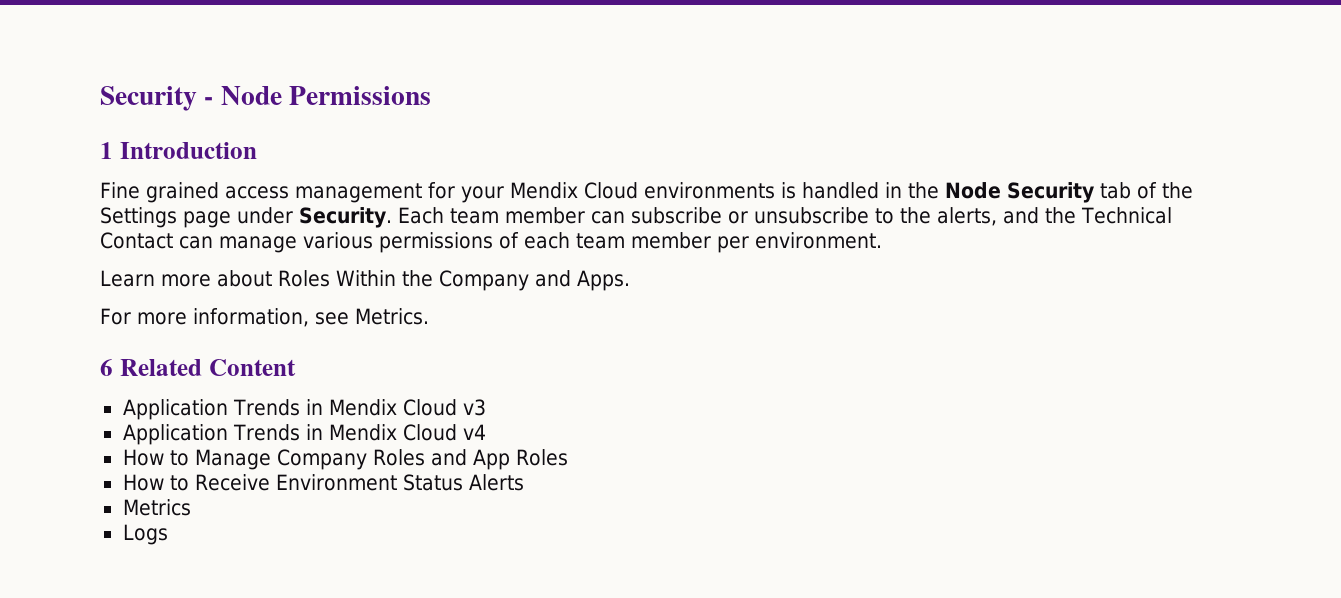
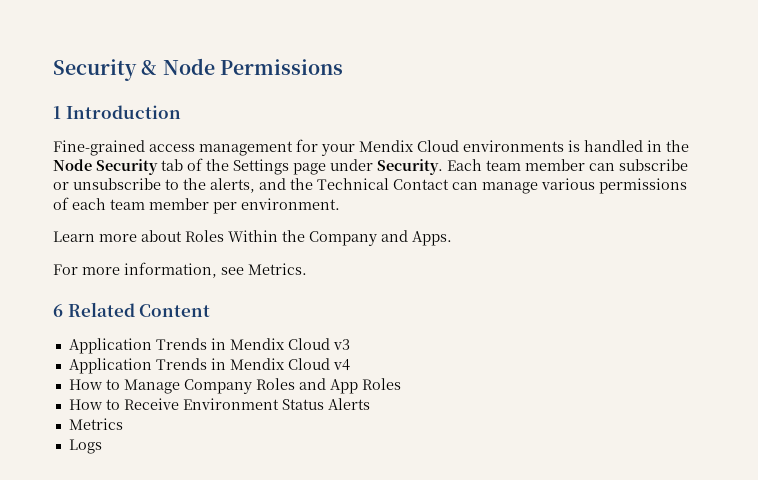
[100,86,214,111] Security - -> [53,59,158,81] Security &
[100,182,219,203] Fine grained -> [53,140,145,156] Fine-grained

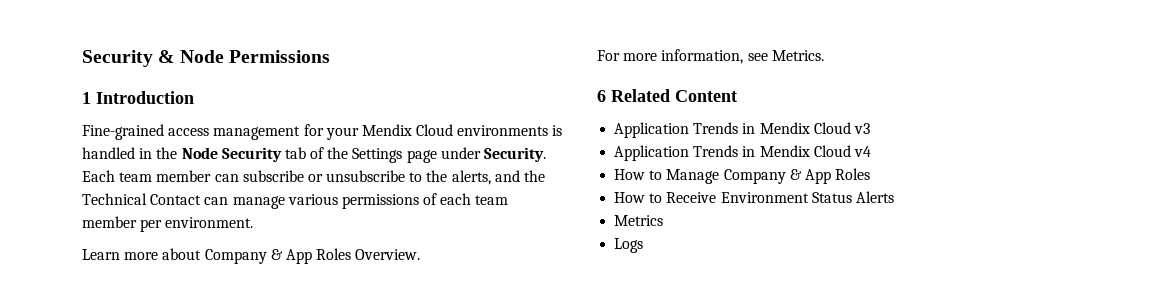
[185,230,452,246] Roles Within the Company and Apps. -> [204,248,421,264] Company & App Roles Overview.
[255,378,326,390] Roles and -> [789,169,802,180] &

